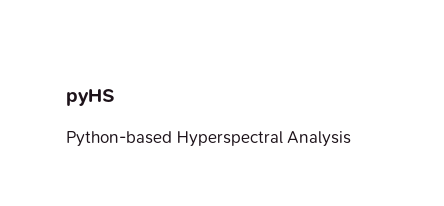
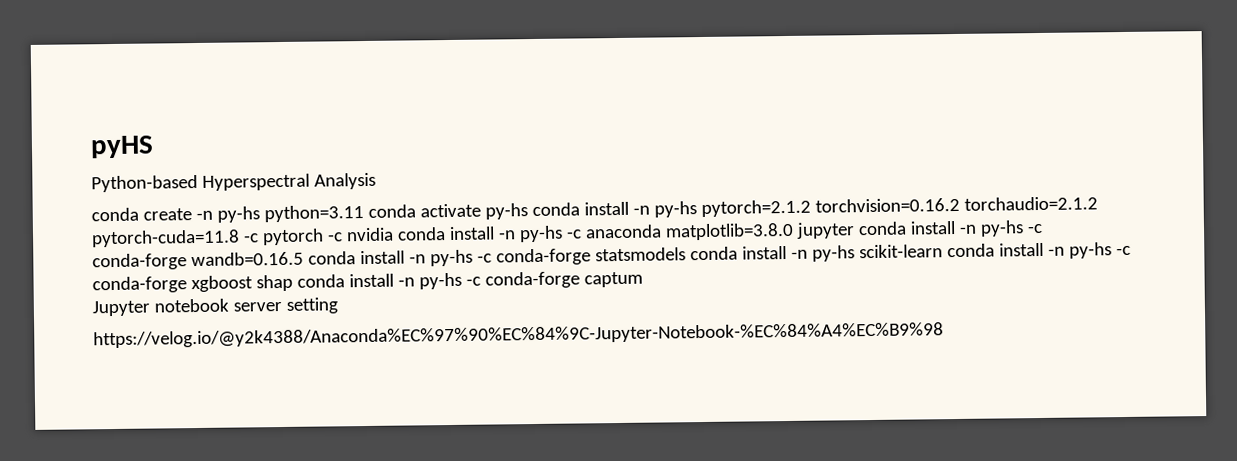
(352, 139) none -> [91,196,1098,223] [91,220,1043,248] [92,242,1131,271] [92,271,643,294] [92,297,338,317] [93,322,944,349] // conda create -n py-hs python=3.11 conda activate py-hs conda install -n py-hs pytorch=2.1.2 torchvision=0.16.2 torchaudio=2.1.2 pytorch-cuda=11.8 -c pytorch -c nvidia conda install -n py-hs -c anaconda matplotlib=3.8.0 jupyter conda install -n py-hs -c conda-forge wandb=0.16.5 conda install -n py-hs -c conda-forge statsmodels conda install -n py-hs scikit-learn conda install -n py-hs -c conda-forge xgboost shap conda install -n py-hs -c conda-forge captum // Jupyter notebook server setting // https://velog.io/@y2k4388/Anaconda%EC%97%90%EC%84%9C-Jupyter-Notebook-%EC%84%A4%EC%B9%98

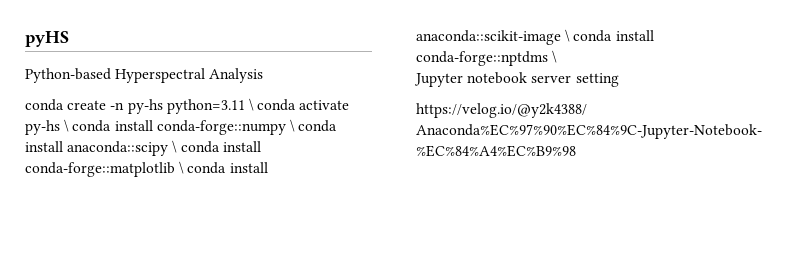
(364, 214) none -> [248,98,254,111] \
[531,196,1098,218] [91,220,1043,248] [92,242,1131,271] [92,271,643,294] conda install -n py-hs pytorch=2.1.2 torchvision=0.16.2 torchaudio=2.1.2 pytorch-cuda=11.8 -c pytorch -c nvidia conda install -n py-hs -c anaconda matplotlib=3.8.0 jupyter conda install -n py-hs -c conda-forge wandb=0.16.5 conda install -n py-hs -c conda-forge statsmodels conda install -n py-hs scikit-learn conda install -n py-hs -c conda-forge xgboost shap conda install -n py-hs -c conda-forge captum -> [64,119,338,135] [25,140,261,156] [25,161,268,177] [416,29,654,45] [416,50,558,66] \ conda install conda-forge::numpy \ conda install anaconda::scipy \ conda install conda-forge::matplotlib \ conda install anaconda::scikit-image \ conda install conda-forge::nptdms \

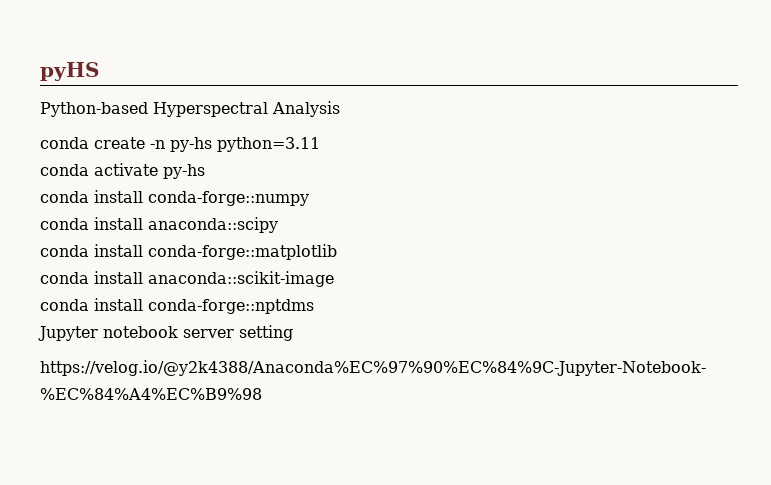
[248,98,254,111] \ -> (320, 144) //
[64,119,70,132] \ -> (205, 171) //
[289,119,295,132] \ -> (309, 198) //
[172,140,178,153] \ -> (278, 225) //
[179,161,185,174] \ -> (337, 252) //
[565,29,571,42] \ -> (334, 279) //
[552,50,558,63] \ -> (314, 306) none

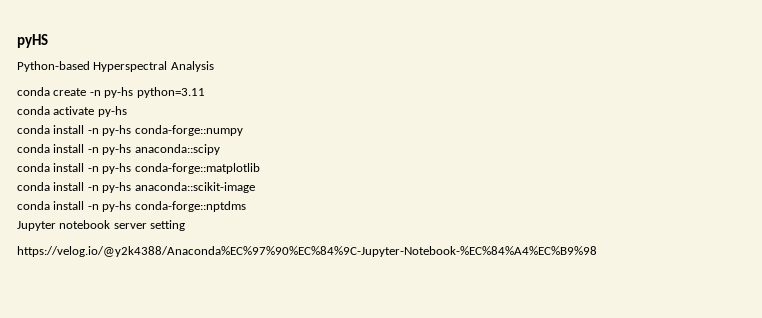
(143, 196) none -> [87,125,132,136] -n py-hs
(143, 223) none -> [87,144,132,155] -n py-hs
(143, 250) none -> [87,163,132,174] -n py-hs
(143, 277) none -> [87,182,132,193] -n py-hs
(143, 304) none -> [87,201,132,212] -n py-hs

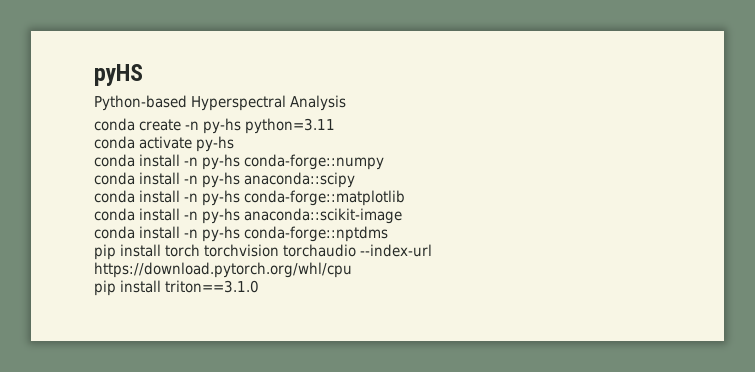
[17,220,186,231] [17,246,597,257] Jupyter notebook server setting // https://velog.io/@y2k4388/Anaconda%EC%97%90%EC%84%9C-Jupyter-Notebook-%EC%84%A4%EC%B9%98 -> [94,244,432,260] [94,262,352,278] [94,280,259,296] pip install torch torchvision torchaudio --index-url https://download.pytorch.org/whl/cpu // pip install triton==3.1.0

